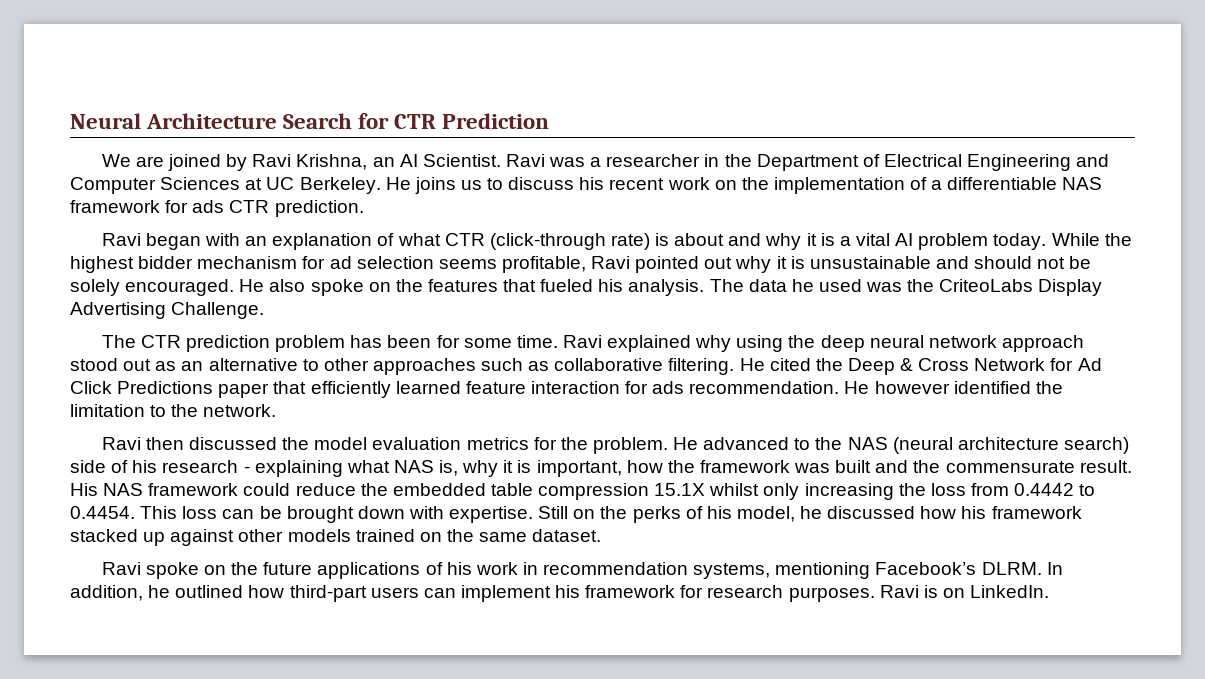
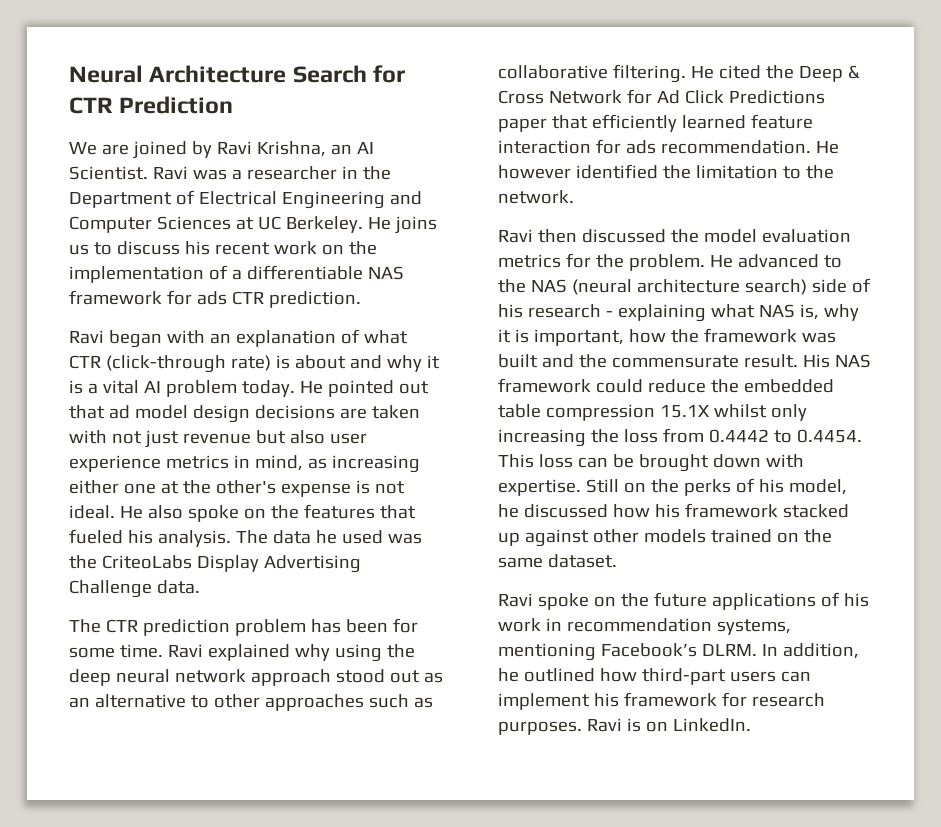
[1051,233,1132,246] [70,256,1092,273] [70,279,235,296] While the highest bidder mechanism for ad selection seems profitable, Ravi pointed out why it is unsustainable and should not be solely encouraged. -> [299,380,429,397] [69,405,420,423] [69,430,367,448] [69,455,420,473] [69,480,405,497] [69,505,115,519] He pointed out that ad model design decisions are taken with not just revenue but also user experience metrics in mind, as increasing either one at the other's expense is not ideal.
[171,302,265,319] Challenge. -> [69,580,200,598] Challenge data.

